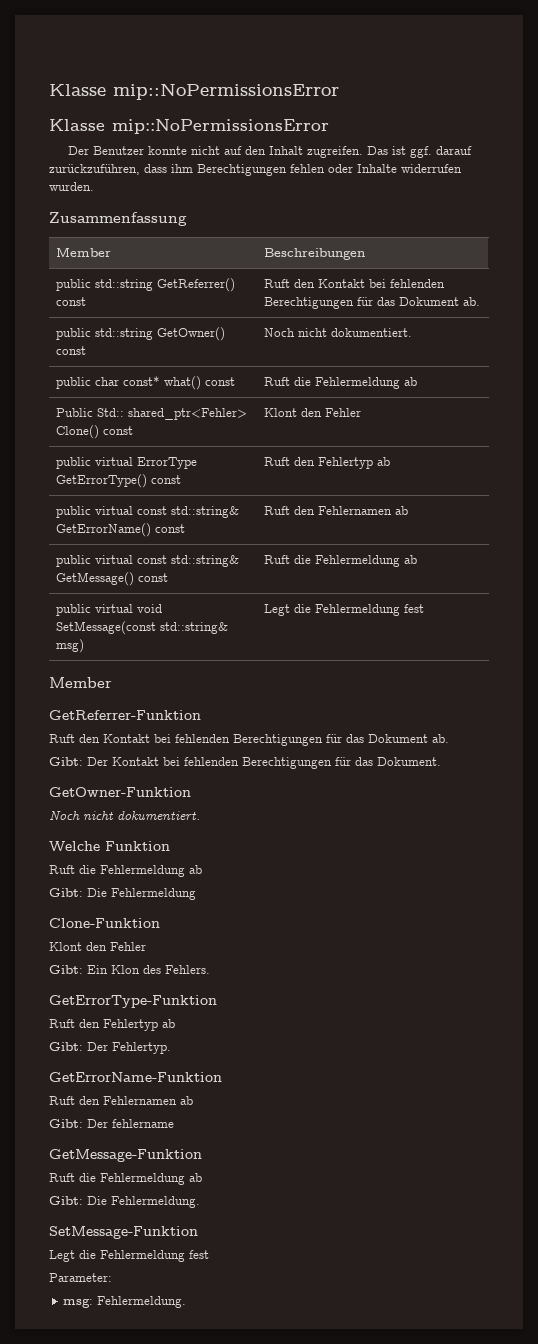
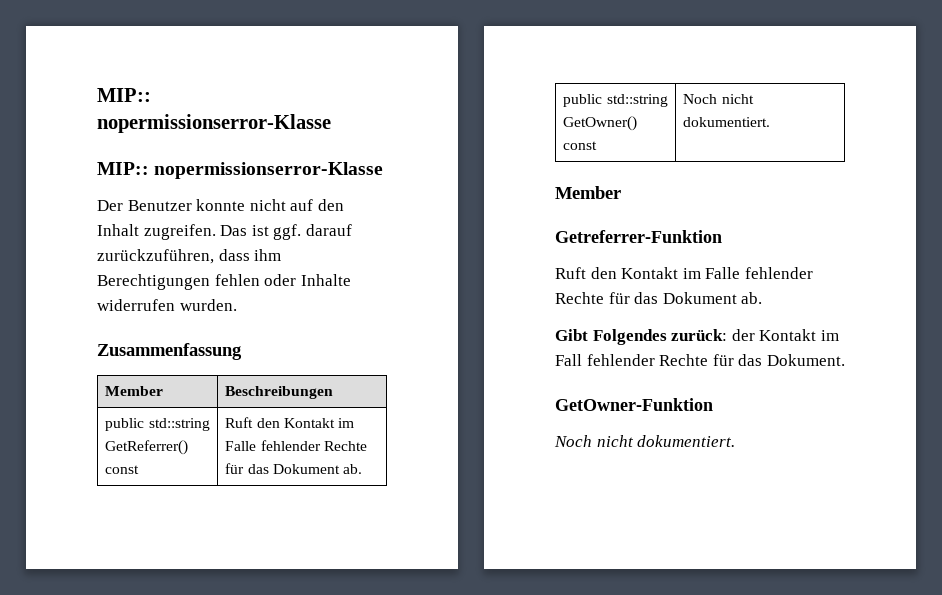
[49,83,339,100] [49,119,329,134] Klasse mip::NoPermissionsError // Klasse mip::NoPermissionsError -> [97,88,151,102] [97,114,331,133] [97,162,384,179] MIP:: nopermissionserror-Klasse // MIP:: nopermissionserror-Klasse
[368,279,445,288] [263,297,354,309] bei fehlenden Berechtigungen -> [337,418,354,428] [225,440,367,451] im Falle fehlender Rechte
[55,376,235,390] [263,377,417,389] [55,408,247,420] [55,425,133,439] [263,408,361,417] [55,457,197,469] [55,474,181,488] [263,457,390,469] [55,506,239,518] [55,523,185,537] [263,506,408,515] [55,555,239,567] [55,572,168,586] [263,555,417,567] [55,604,162,616] [55,621,228,635] [55,639,84,653] [263,604,424,616] // public char const* what() const | Ruft die Fehlermeldung ab // Public Std:: shared_ptr<Fehler> Clone() const | Klont den Fehler // public virtual ErrorType GetErrorType() const | Ruft den Fehlertyp ab // public virtual const std::string& GetErrorName() const | Ruft den Fehlernamen ab // public virtual const std::string& GetMessage() const | Ruft die Fehlermeldung ab // public virtual void SetMessage(const std::string& msg) | Legt die Fehlermeldung fest -> (771, 122) none
[49,710,201,720] [49,734,449,746] [49,757,332,769] GetReferrer-Funktion // Ruft den Kontakt bei fehlenden Berechtigungen für das Dokument ab. // Gibt: Der Kontakt bei fehlenden Berechtigungen -> [555,230,722,243] [555,267,813,279] [555,292,763,304] [555,329,839,345] [555,354,709,366] Getreferrer-Funktion // Ruft den Kontakt im Falle fehlender Rechte für das Dokument ab. // Gibt Folgendes zurück: der Kontakt im Fall fehlender Rechte
[49,841,170,851] [49,865,202,877] [49,888,196,900] [49,918,160,928] [49,942,146,951] [49,965,210,974] [49,995,217,1008] [49,1019,175,1031] [49,1042,171,1054] [49,1072,222,1082] [49,1096,193,1105] [49,1119,174,1128] [49,1149,202,1162] [49,1173,202,1185] [49,1196,200,1208] [49,1226,198,1239] [49,1250,209,1262] [49,1273,112,1282] [63,1296,187,1308] // Welche Funktion // Ruft die Fehlermeldung ab // Gibt: Die Fehlermeldung // Clone-Funktion // Klont den Fehler // Gibt: Ein Klon des Fehlers. // GetErrorType-Funktion // Ruft den Fehlertyp ab // Gibt: Der Fehlertyp. // GetErrorName-Funktion // Ruft den Fehlernamen ab // Gibt: Der fehlername // GetMessage-Funktion // Ruft die Fehlermeldung ab // Gibt: Die Fehlermeldung. // SetMessage-Funktion // Legt die Fehlermeldung fest // Parameter: // msg: Fehlermeldung. -> (736, 441) none

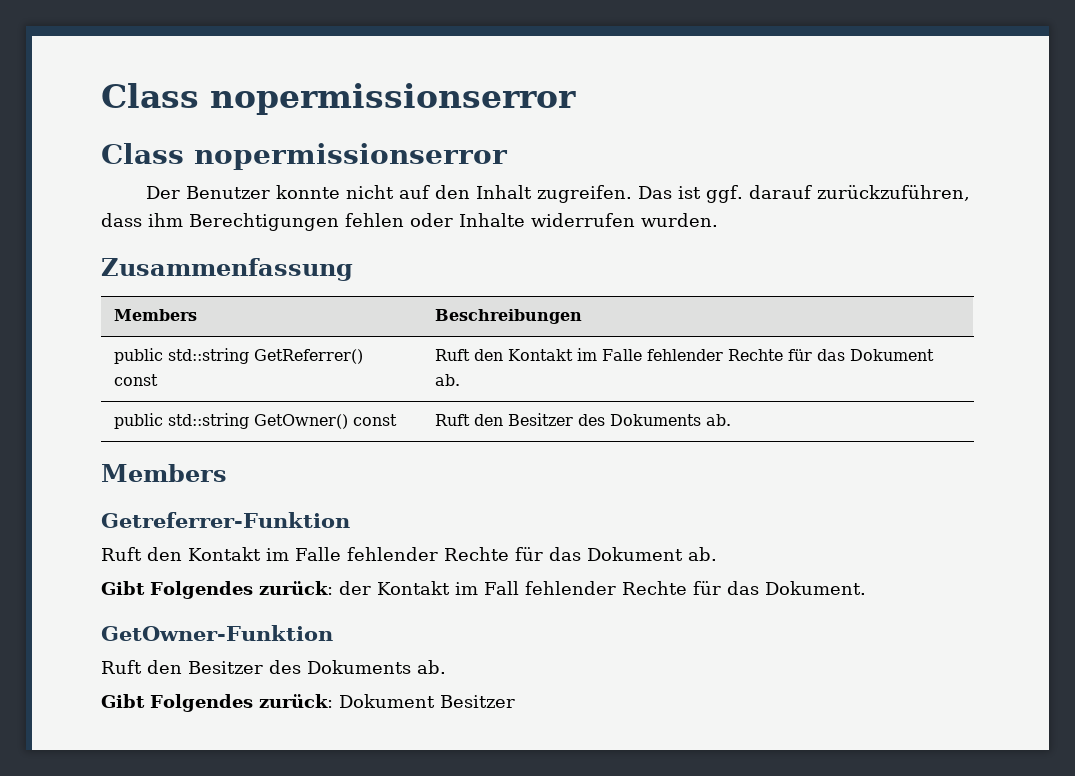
[97,88,151,102] [97,114,331,133] [97,162,384,179] MIP:: nopermissionserror-Klasse // MIP:: nopermissionserror-Klasse -> [101,83,576,115] [101,143,508,170] Class nopermissionserror // Class nopermissionserror
[105,386,164,396] Member -> [114,309,198,321] Members
[683,94,754,104] [683,117,771,127] [555,186,621,199] Noch nicht dokumentiert. // Member -> [435,413,732,426] [101,464,227,482] Ruft den Besitzer des Dokuments ab. // Members
[554,435,736,447] Noch nicht dokumentiert. -> [101,660,446,674] [101,694,515,712] Ruft den Besitzer des Dokuments ab. // Gibt Folgendes zurück: Dokument Besitzer

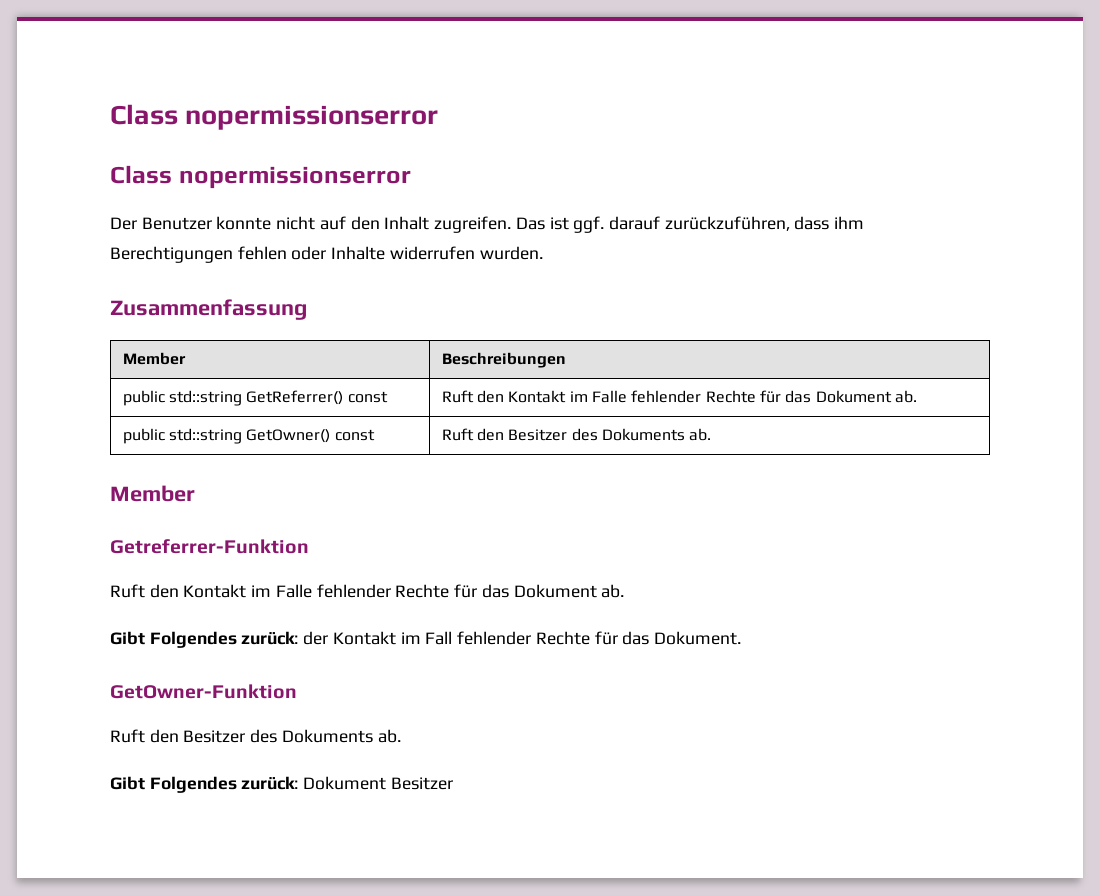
[114,309,198,321] Members -> [122,352,186,365] Member
[101,464,227,482] Members -> [110,485,195,502] Member

